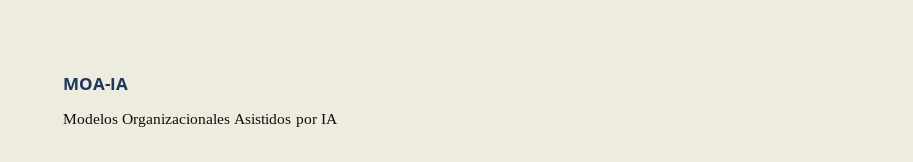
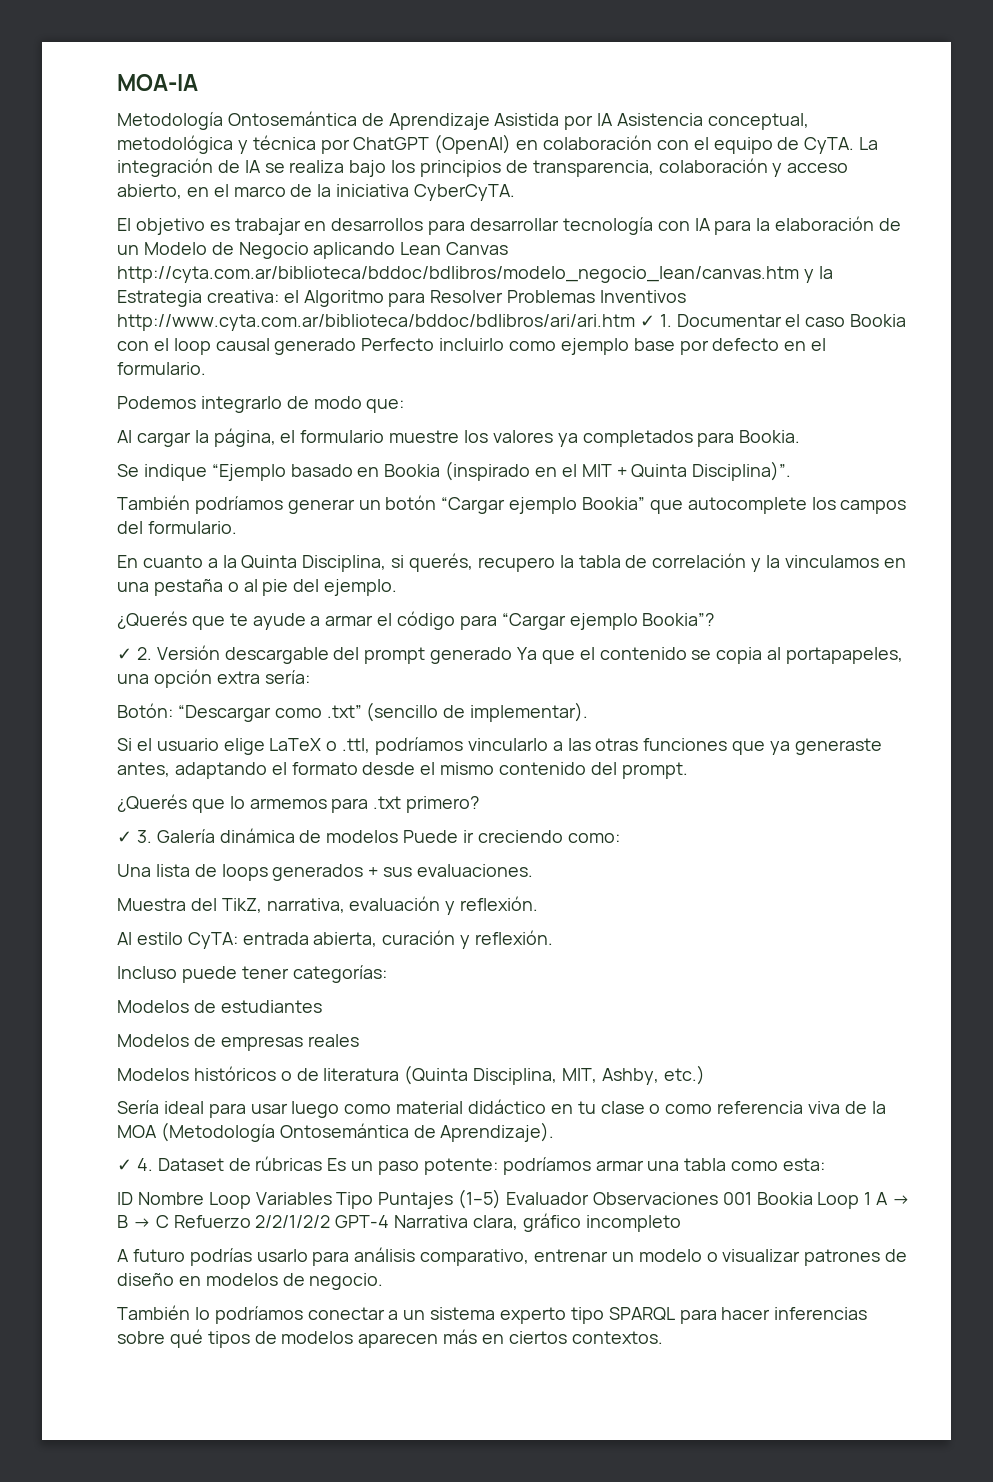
[63,114,338,127] Modelos Organizacionales Asistidos por IA -> [117,111,809,130] [117,134,879,154] [117,158,849,177] [117,184,516,201] [117,216,902,235] [117,242,509,259] [117,266,833,283] [117,290,687,307] [117,314,907,331] [117,338,827,355] [117,362,206,375] [117,396,405,413] [117,428,801,447] [117,461,792,481] [117,495,907,514] [117,521,237,534] [117,553,906,572] [117,579,398,596] [117,611,715,630] [117,645,904,664] [117,669,310,688] [117,702,589,722] [117,737,882,755] [117,762,688,779] [117,794,480,813] [117,828,620,843] [117,864,534,881] [117,896,539,915] [117,930,554,949] [117,965,387,983] [117,1000,322,1013] [117,1034,359,1051] [117,1065,705,1085] [117,1099,886,1118] [117,1122,555,1142] [117,1156,826,1175] [117,1189,911,1209] [117,1213,681,1232] [117,1247,908,1266] [117,1273,384,1290] [117,1305,868,1324] [117,1329,663,1348] Metodología Ontosemántica de Aprendizaje Asistida por IA Asistencia conceptual, metodológica y técnica por ChatGPT (OpenAI) en colaboración con el equipo de CyTA. La integración de IA se realiza bajo los principios de transparencia, colaboración y acceso abierto, en el marco de la iniciativa CyberCyTA. // El objetivo es trabajar en desarrollos para desarrollar tecnología con IA para la elaboración de un Modelo de Negocio aplicando Lean Canvas http://cyta.com.ar/biblioteca/bddoc/bdlibros/modelo_negocio_lean/canvas.htm y la Estrategia creativa: el Algoritmo para Resolver Problemas Inventivos http://www.cyta.com.ar/biblioteca/bddoc/bdlibros/ari/ari.htm ✓ 1. Documentar el caso Bookia con el loop causal generado Perfecto incluirlo como ejemplo base por defecto en el formulario. // Podemos integrarlo de modo que: // Al cargar la página, el formulario muestre los valores ya completados para Bookia. // Se indique “Ejemplo basado en Bookia (inspirado en el MIT + Quinta Disciplina)”. // También podríamos generar un botón “Cargar ejemplo Bookia” que autocomplete los campos del formulario. // En cuanto a la Quinta Disciplina, si querés, recupero la tabla de correlación y la vinculamos en una pestaña o al pie del ejemplo. // ¿Querés que te ayude a armar el código para “Cargar ejemplo Bookia”? // ✓ 2. Versión descargable del prompt generado Ya que el contenido se copia al portapapeles, una opción extra sería: // Botón: “Descargar como .txt” (sencillo de implementar). // Si el usuario elige LaTeX o .ttl, podríamos vincularlo a las otras funciones que ya generaste antes, adaptando el formato desde el mismo contenido del prompt. // ¿Querés que lo armemos para .txt primero? // ✓ 3. Galería dinámica de modelos Puede ir creciendo como: // Una lista de loops generados + sus evaluaciones. // Muestra del TikZ, narrativa, evaluación y reflexión. // Al estilo CyTA: entrada abierta, curación y reflexión. // Incluso puede tener categorías: // Modelos de estudiantes // Modelos de empresas reales // Modelos históricos o de literatura (Quinta Disciplina, MIT, Ashby, etc.) // Sería ideal para usar luego como material didáctico en tu clase o como referencia viva de la MOA (Metodología Ontosemántica de Aprendizaje). // ✓ 4. Dataset de rúbricas Es un paso potente: podríamos armar una tabla como esta: // ID Nombre Loop Variables Tipo Puntajes (1–5) Evaluador Observaciones 001 Bookia Loop 1 A → B → C Refuerzo 2/2/1/2/2 GPT-4 Narrativa clara, gráfico incompleto // A futuro podrías usarlo para análisis comparativo, entrenar un modelo o visualizar patrones de diseño en modelos de negocio. // También lo podríamos conectar a un sistema experto tipo SPARQL para hacer inferencias sobre qué tipos de modelos aparecen más en ciertos contextos.

